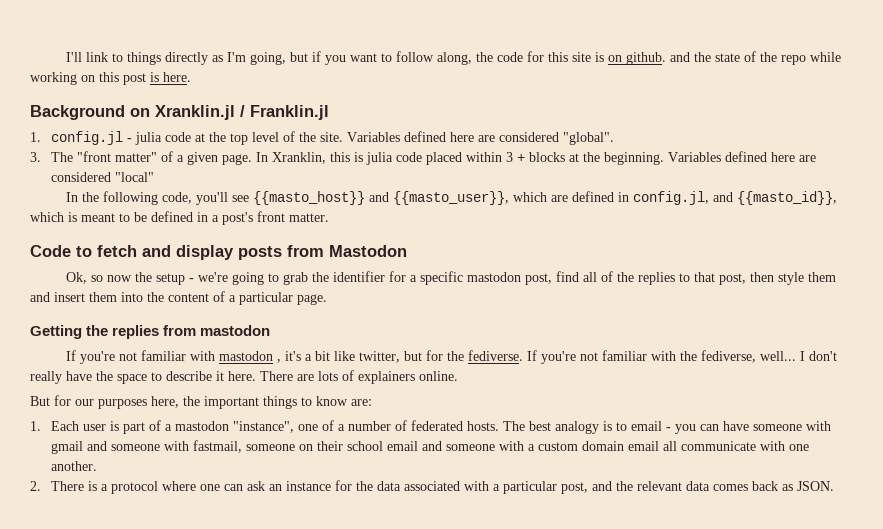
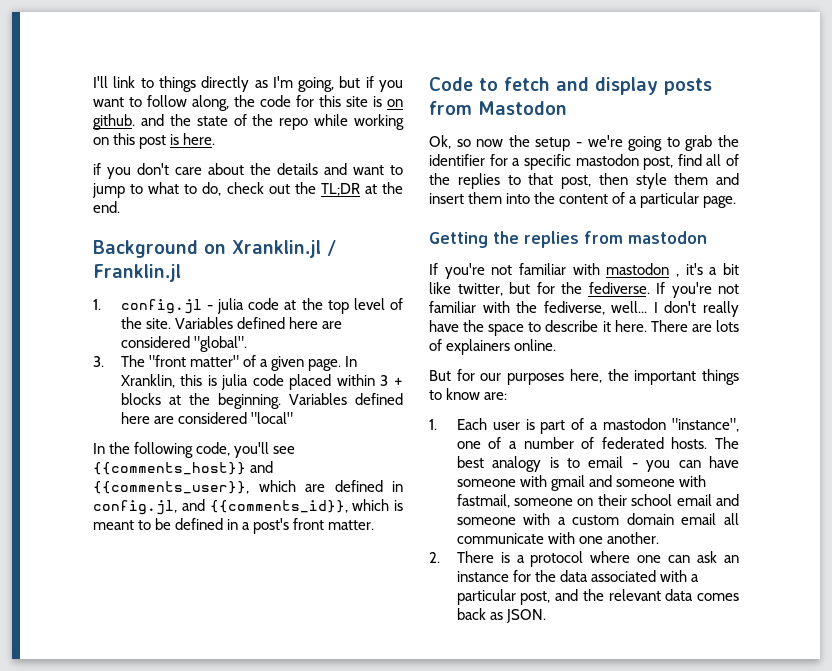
(191, 77) none -> [93,163,403,179] [92,182,403,198] [93,201,120,213] // if you don't care about the details and want to jump to what to do, check out the TL;DR at the end.
[252,191,509,205] {{masto_host}} and {{masto_user}}, -> [93,461,274,475] [93,481,249,494] {{comments_host}} and {{comments_user}},
[736,191,837,205] {{masto_id}}, -> [209,500,348,513] {{comments_id}},

